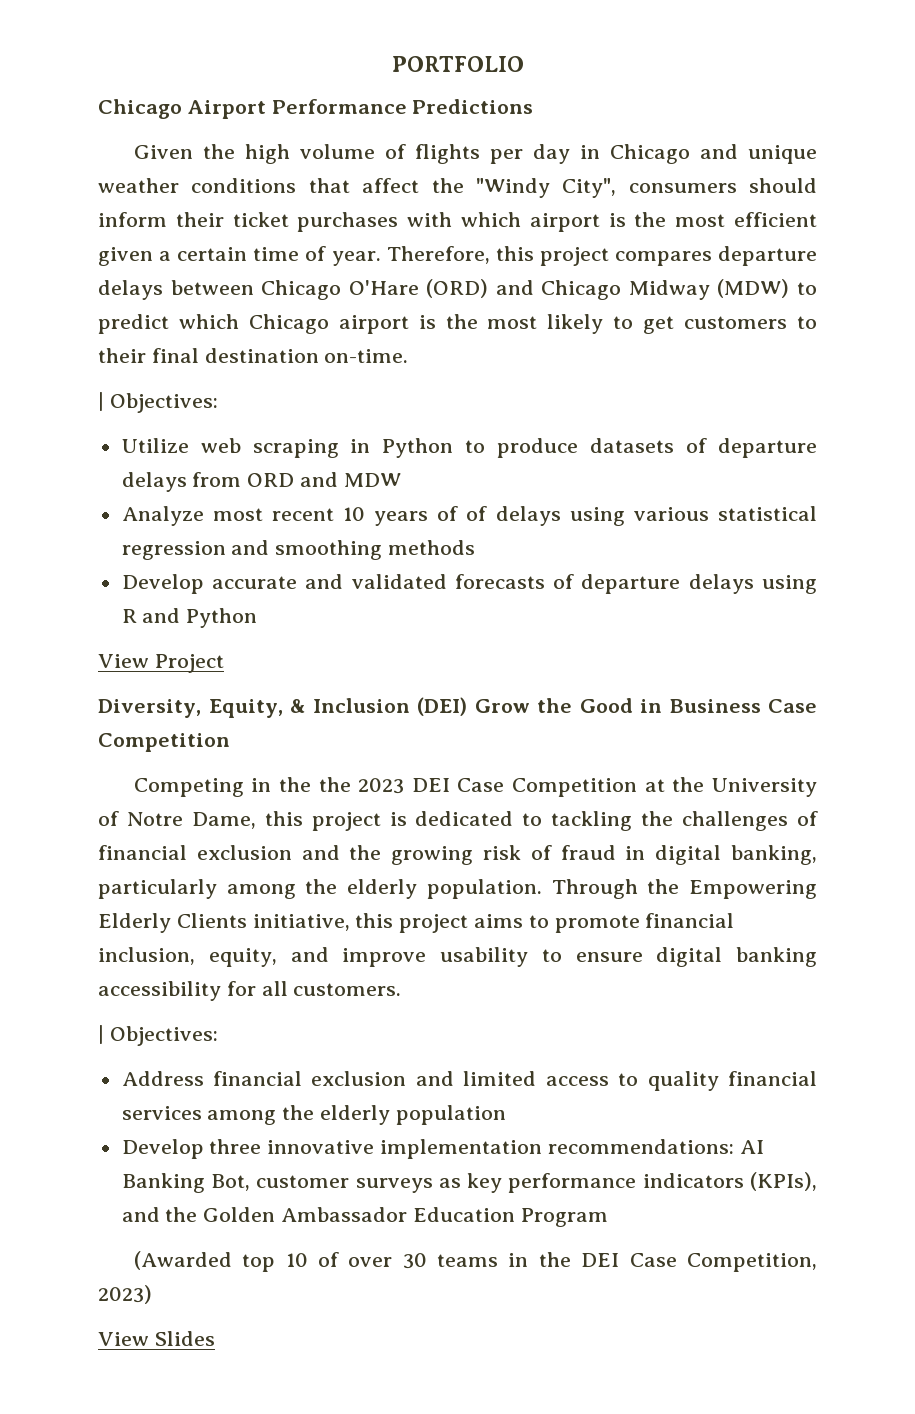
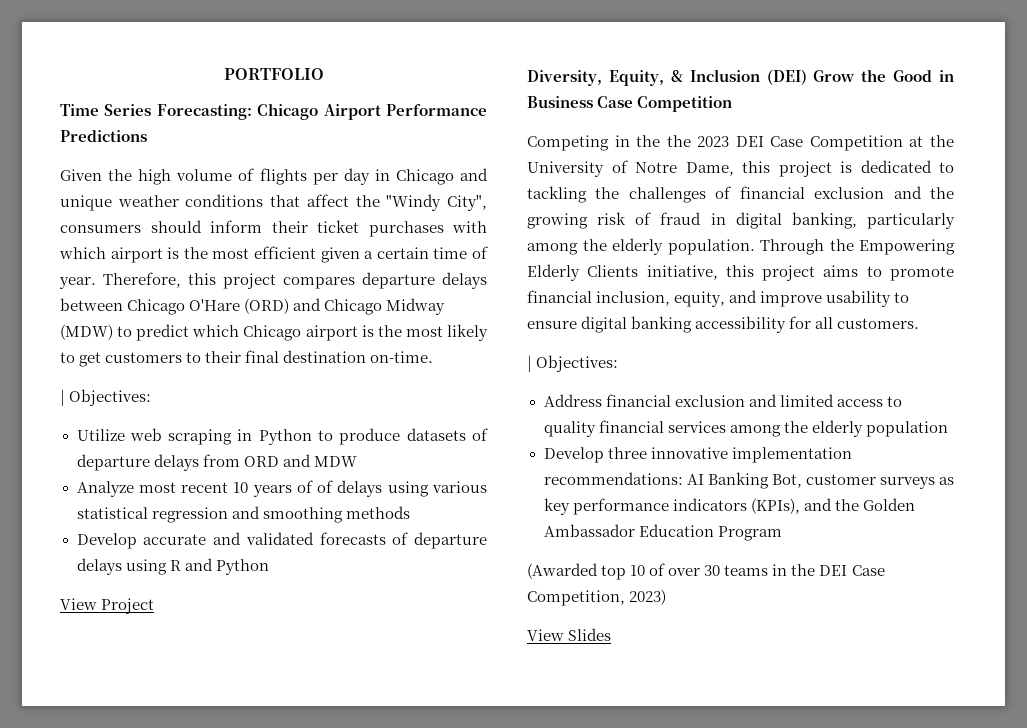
(524, 64) none -> [60,104,252,120] Time Series Forecasting:

